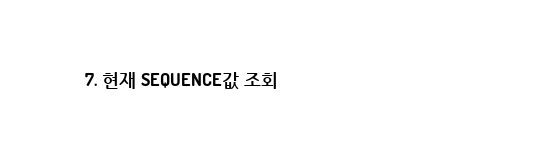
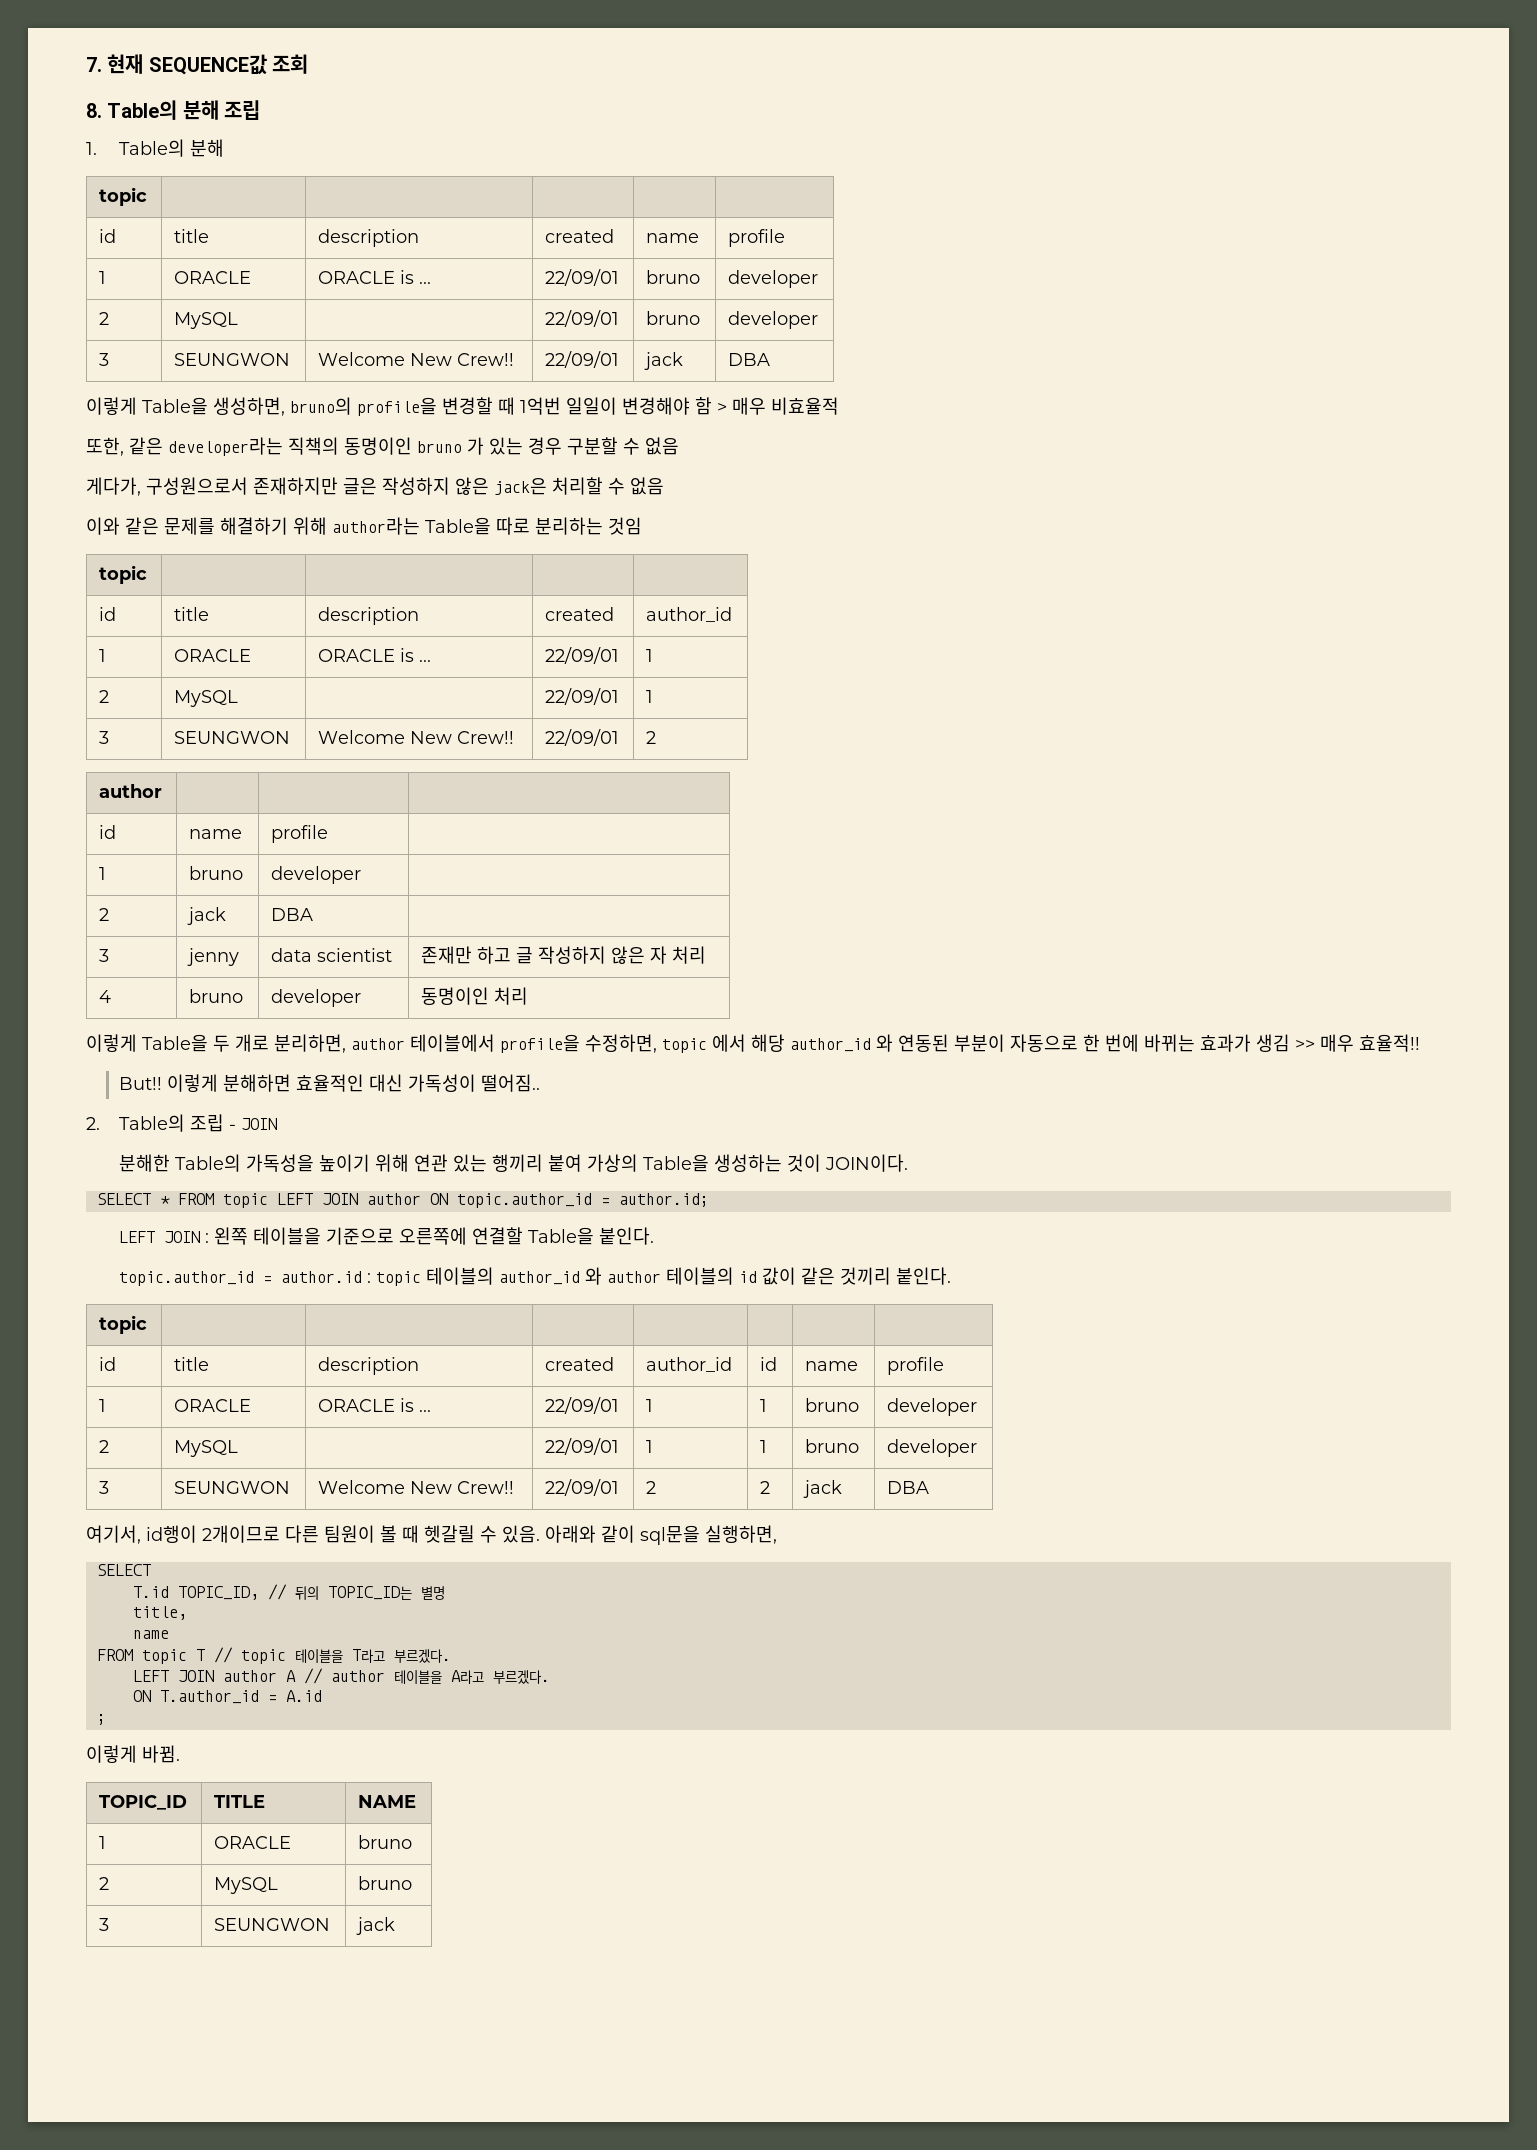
(278, 80) none -> [86,100,261,120] [86,139,225,157] [99,187,148,206] [99,229,117,243] [174,229,210,243] [318,229,420,247] [545,229,615,243] [646,233,700,243] [728,229,786,247] [99,271,107,284] [174,271,252,284] [318,270,432,284] [545,269,620,286] [646,270,701,284] [728,270,819,288] [99,312,110,325] [174,312,239,329] [545,310,620,327] [646,311,701,325] [728,311,819,329] [99,353,110,366] [174,353,291,366] [318,352,515,366] [545,351,620,368] [644,352,684,370] [728,353,771,366] [86,397,839,416] [86,437,679,456] [86,477,664,496] [86,517,642,535] [99,565,148,584] [99,607,117,621] [174,607,210,621] [318,607,420,625] [545,607,615,621] [646,607,733,622] [99,649,107,662] [174,649,252,662] [318,648,432,662] [545,647,620,664] [646,649,654,662] [99,690,110,703] [174,690,239,707] [545,688,620,705] [646,690,654,703] [99,731,110,744] [174,731,291,744] [318,730,515,744] [545,729,620,746] [646,731,657,744] [99,784,163,798] [99,825,117,839] [189,829,243,839] [271,825,329,843] [99,867,107,880] [189,866,244,880] [271,866,362,884] [99,908,110,921] [187,907,227,925] [271,908,314,921] [99,949,110,962] [187,948,240,966] [271,948,393,962] [421,946,707,964] [99,990,112,1003] [189,989,244,1003] [271,989,362,1007] [421,987,529,1005] [86,1034,1420,1053] [119,1074,541,1092] [86,1114,278,1132] [119,1154,909,1172] [96,1193,709,1208] [119,1227,655,1245] [119,1267,952,1286] [99,1315,148,1334] [99,1357,117,1371] [174,1357,210,1371] [318,1357,420,1375] [545,1357,615,1371] [646,1357,733,1372] [760,1357,778,1371] [805,1361,859,1371] [887,1357,945,1375] [99,1399,107,1412] [174,1399,252,1412] [318,1398,432,1412] [545,1397,620,1414] [646,1399,654,1412] [760,1399,768,1412] [805,1398,860,1412] [887,1398,978,1416] [99,1440,110,1453] [174,1440,239,1457] [545,1438,620,1455] [646,1440,654,1453] [760,1440,768,1453] [805,1439,860,1453] [887,1439,978,1457] [99,1481,110,1494] [174,1481,291,1494] [318,1480,515,1494] [545,1479,620,1496] [646,1481,657,1494] [760,1481,771,1494] [803,1480,843,1498] [887,1481,930,1494] [86,1525,777,1545] [96,1564,151,1576] [132,1584,445,1600] [132,1606,187,1620] [132,1630,169,1639] [96,1647,451,1664] [132,1668,550,1684] [132,1690,322,1704] [96,1714,106,1725] [86,1745,180,1763] [99,1795,188,1810] [214,1795,266,1808] [358,1795,417,1808] [99,1836,107,1849] [214,1836,292,1849] [358,1835,413,1849] [99,1877,110,1890] [214,1877,279,1894] [358,1876,413,1890] [99,1918,110,1931] [214,1918,331,1931] [356,1917,396,1935] // 8. Table의 분해 조립 // 1. Table의 분해 // topic | | | | | // id | title | description | created | name | profile // 1 | ORACLE | ORACLE is ... | 22/09/01 | bruno | developer // 2 | MySQL | | 22/09/01 | bruno | developer // 3 | SEUNGWON | Welcome New Crew!! | 22/09/01 | jack | DBA // 이렇게 Table을 생성하면, bruno의 profile을 변경할 때 1억번 일일이 변경해야 함 > 매우 비효율적 // 또한, 같은 developer라는 직책의 동명이인 bruno 가 있는 경우 구분할 수 없음 // 게다가, 구성원으로서 존재하지만 글은 작성하지 않은 jack은 처리할 수 없음 // 이와 같은 문제를 해결하기 위해 author라는 Table을 따로 분리하는 것임 // topic | | | | // id | title | description | created | author_id // 1 | ORACLE | ORACLE is ... | 22/09/01 | 1 // 2 | MySQL | | 22/09/01 | 1 // 3 | SEUNGWON | Welcome New Crew!! | 22/09/01 | 2 // author | | | // id | name | profile | // 1 | bruno | developer | // 2 | jack | DBA | // 3 | jenny | data scientist | 존재만 하고 글 작성하지 않은 자 처리 // 4 | bruno | developer | 동명이인 처리 // 이렇게 Table을 두 개로 분리하면, author 테이블에서 profile을 수정하면, topic 에서 해당 author_id 와 연동된 부분이 자동으로 한 번에 바뀌는 효과가 생김 >> 매우 효율적!! // But!! 이렇게 분해하면 효율적인 대신 가독성이 떨어짐.. // 2. Table의 조립 - JOIN // 분해한 Table의 가독성을 높이기 위해 연관 있는 행끼리 붙여 가상의 Table을 생성하는 것이 JOIN이다. // SELECT * FROM topic LEFT JOIN author ON topic.author_id = author.id; // LEFT JOIN : 왼쪽 테이블을 기준으로 오른쪽에 연결할 Table을 붙인다. // topic.author_id = author.id : topic 테이블의 author_id 와 author 테이블의 id 값이 같은 것끼리 붙인다. // topic | | | | | | | // id | title | description | created | author_id | id | name | profile // 1 | ORACLE | ORACLE is ... | 22/09/01 | 1 | 1 | bruno | developer // 2 | MySQL | | 22/09/01 | 1 | 1 | bruno | developer // 3 | SEUNGWON | Welcome New Crew!! | 22/09/01 | 2 | 2 | jack | DBA // 여기서, id행이 2개이므로 다른 팀원이 볼 때 헷갈릴 수 있음. 아래와 같이 sql문을 실행하면, // SELECT // T.id TOPIC_ID, // 뒤의 TOPIC_ID는 별명 // title, // name // FROM topic T // topic 테이블을 T라고 부르겠다. // LEFT JOIN author A // author 테이블을 A라고 부르겠다. // ON T.author_id = A.id // ; // 이렇게 바뀜. // TOPIC_ID | TITLE | NAME // 1 | ORACLE | bruno // 2 | MySQL | bruno // 3 | SEUNGWON | jack

